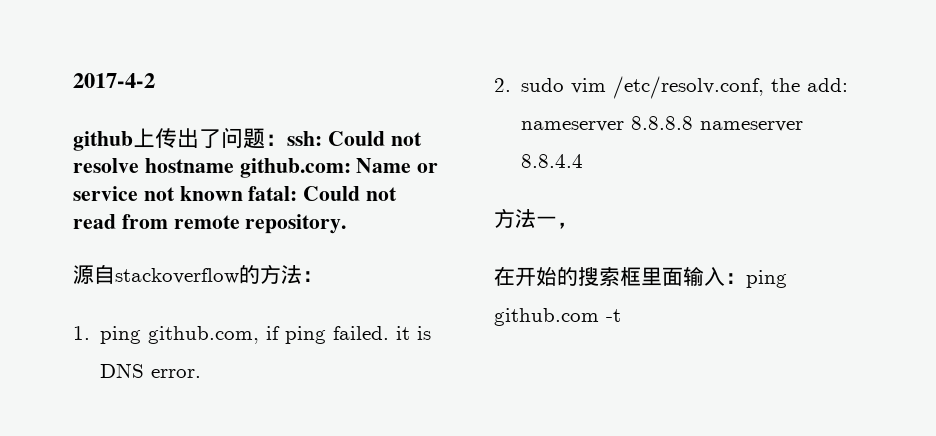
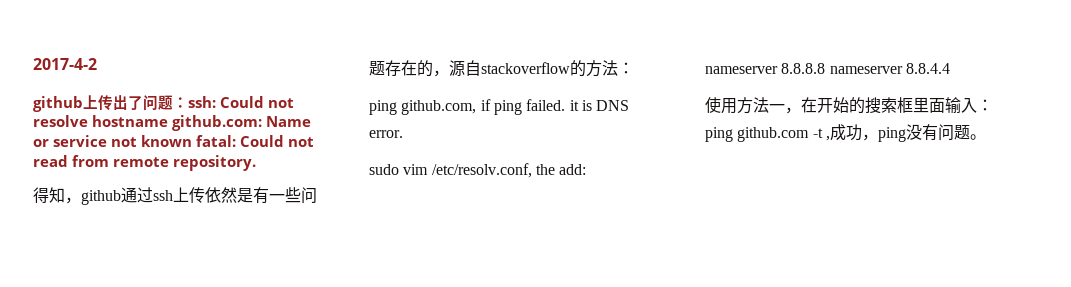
(347, 224) none -> [33,187,317,205] [369,60,449,77] 得知，github通过ssh上传依然是有一些问题存在的，
[73,326,90,340] 1. -> (634, 68) none
[494,78,511,92] 2. -> (403, 134) none
(584, 161) none -> [705,97,737,114] 使用
(578, 225) // -> (801, 110) none
(621, 315) none -> [825,124,986,142] ,成功，ping没有问题。

